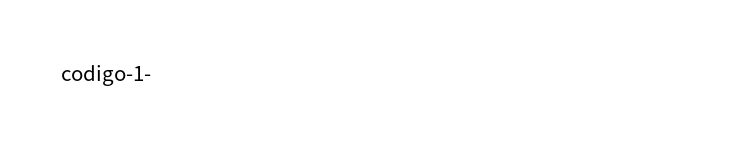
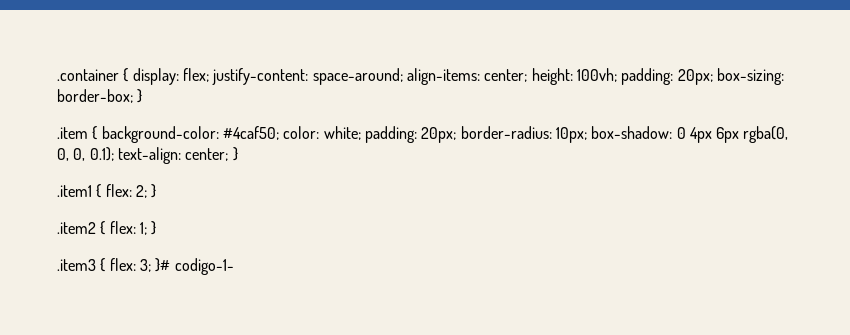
(61, 75) none -> [57,68,784,85] [57,89,143,103] [57,126,789,143] [57,147,238,164] [57,184,157,198] [57,221,157,235] [57,258,171,272] .container { display: flex; justify-content: space-around; align-items: center; height: 100vh; padding: 20px; box-sizing: border-box; } // .item { background-color: #4caf50; color: white; padding: 20px; border-radius: 10px; box-shadow: 0 4px 6px rgba(0, 0, 0, 0.1); text-align: center; } // .item1 { flex: 2; } // .item2 { flex: 1; } // .item3 { flex: 3; }#

